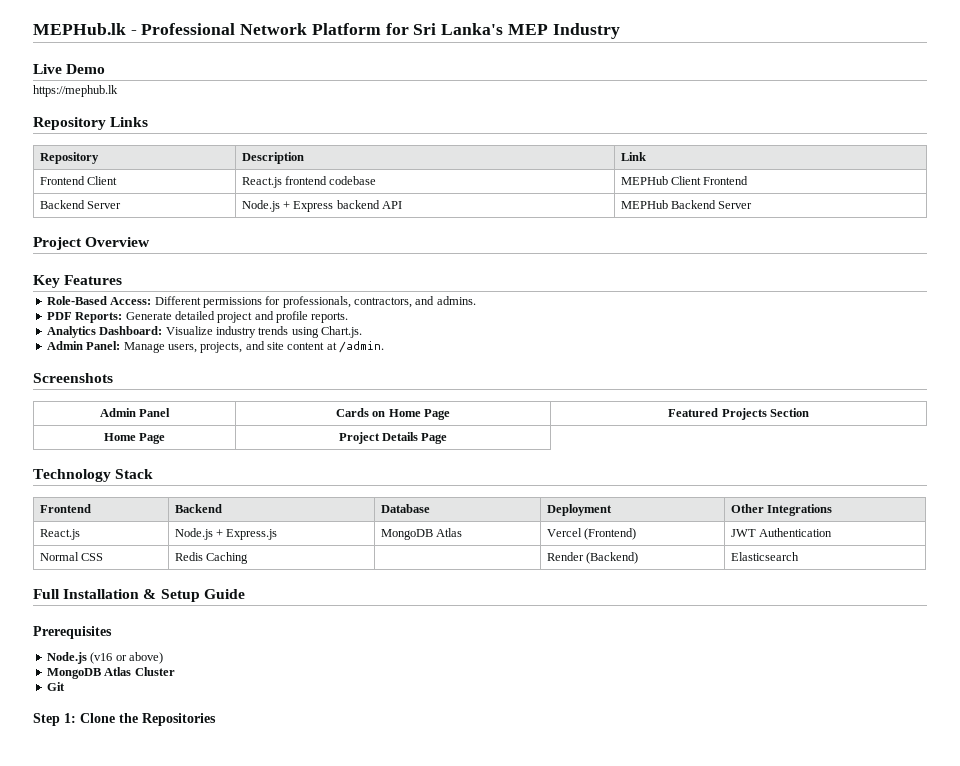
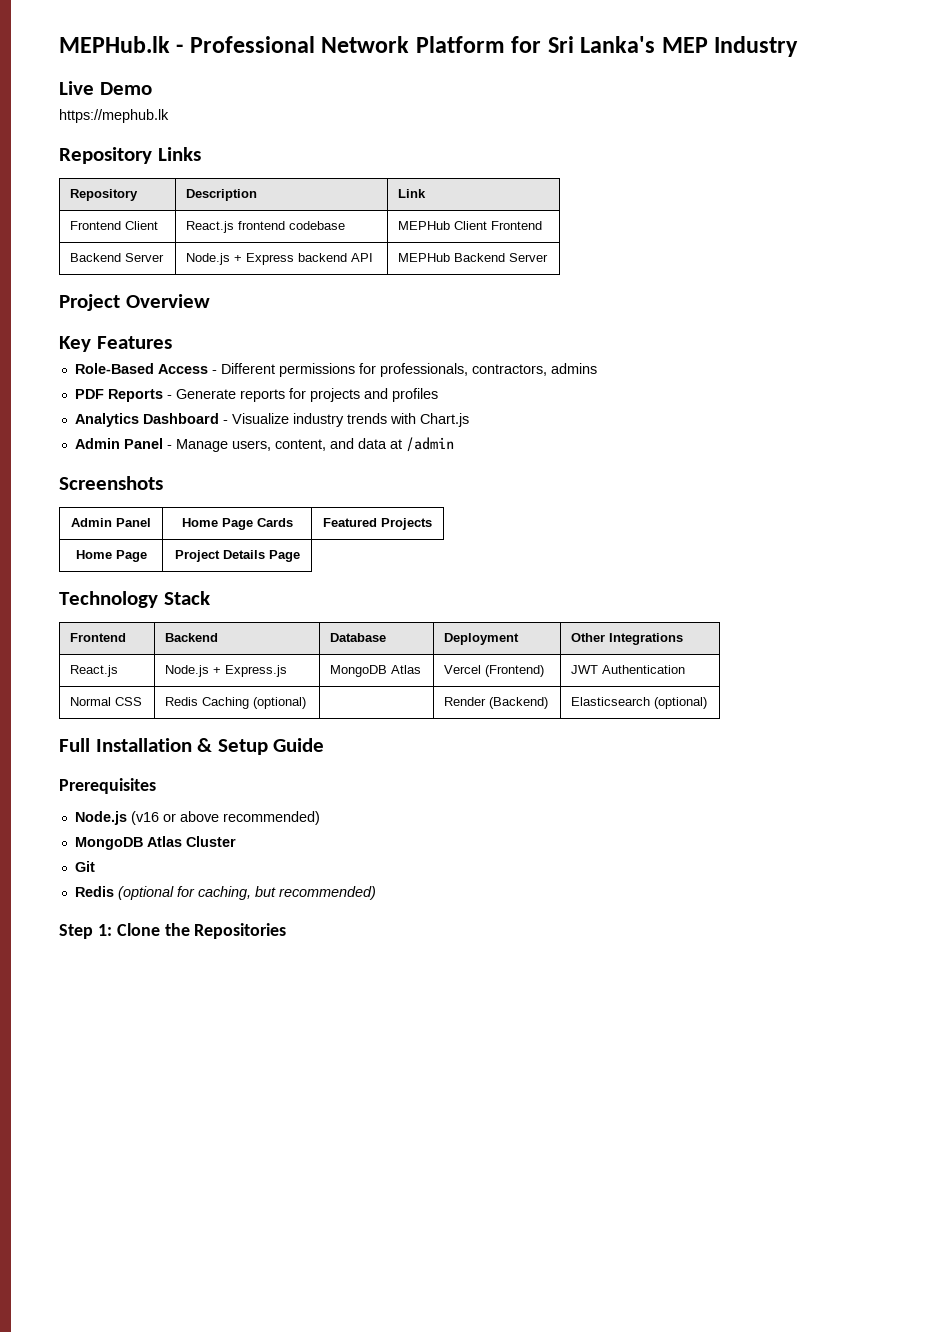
[110,297,152,305] Access: -> [157,364,217,374] Access -
[415,296,476,305] and admins. -> [550,363,597,374] admins
[75,311,349,323] Reports: Generate detailed project and profile reports. -> [107,388,438,402] Reports - Generate reports for projects and profiles
[99,326,163,335] Dashboard: -> [142,413,228,424] Dashboard -
[291,326,362,338] [46,341,385,353] using Chart.js. // Admin Panel: Manage users, projects, and site content at /admin. -> [389,413,469,427] [74,437,454,452] with Chart.js // Admin Panel - Manage users, content, and data at /admin
[335,408,451,420] Cards on Home Page -> [181,518,293,530] Home Page Cards
[769,408,809,417] Section -> (432, 524) none
(248, 558) none -> [252,697,306,709] (optional)
(799, 556) none -> [653,697,707,709] (optional)
[128,652,163,664] above) -> [179,811,320,825] above recommended)
(65, 686) none -> [74,886,376,900] // Redis (optional for caching, but recommended)

